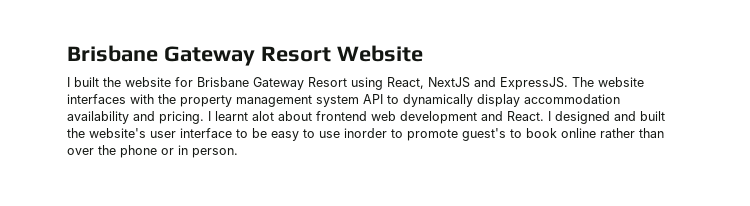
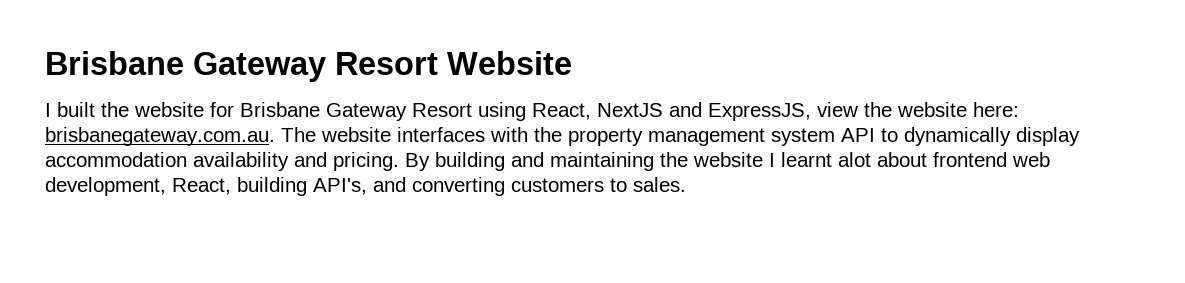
[500,77,568,90] ExpressJS. -> [708,102,1019,121] [45,127,275,146] ExpressJS, view the website here: brisbanegateway.com.au.
(204, 117) none -> [405,152,763,171] By building and maintaining the website
[400,111,665,124] [67,128,664,141] [67,145,238,158] development and React. I designed and built the website's user interface to be easy to use inorder to promote guest's to book online rather than over the phone or in person. -> [45,177,686,196] development, React, building API's, and converting customers to sales.

